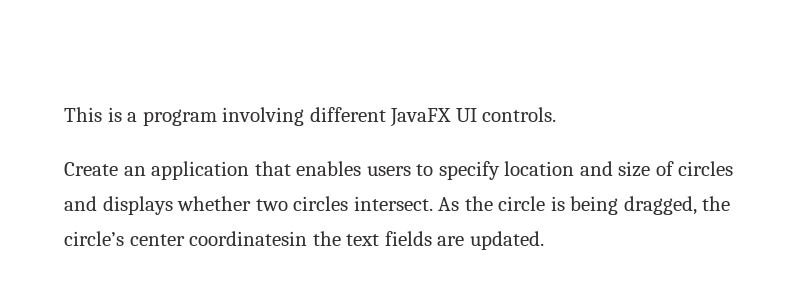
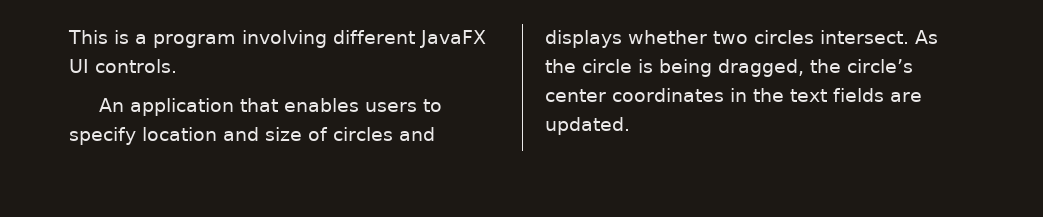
[64,162,146,176] Create an -> [99,98,125,112] An
[189,231,308,246] coordinatesin -> [612,88,747,102] coordinates in

